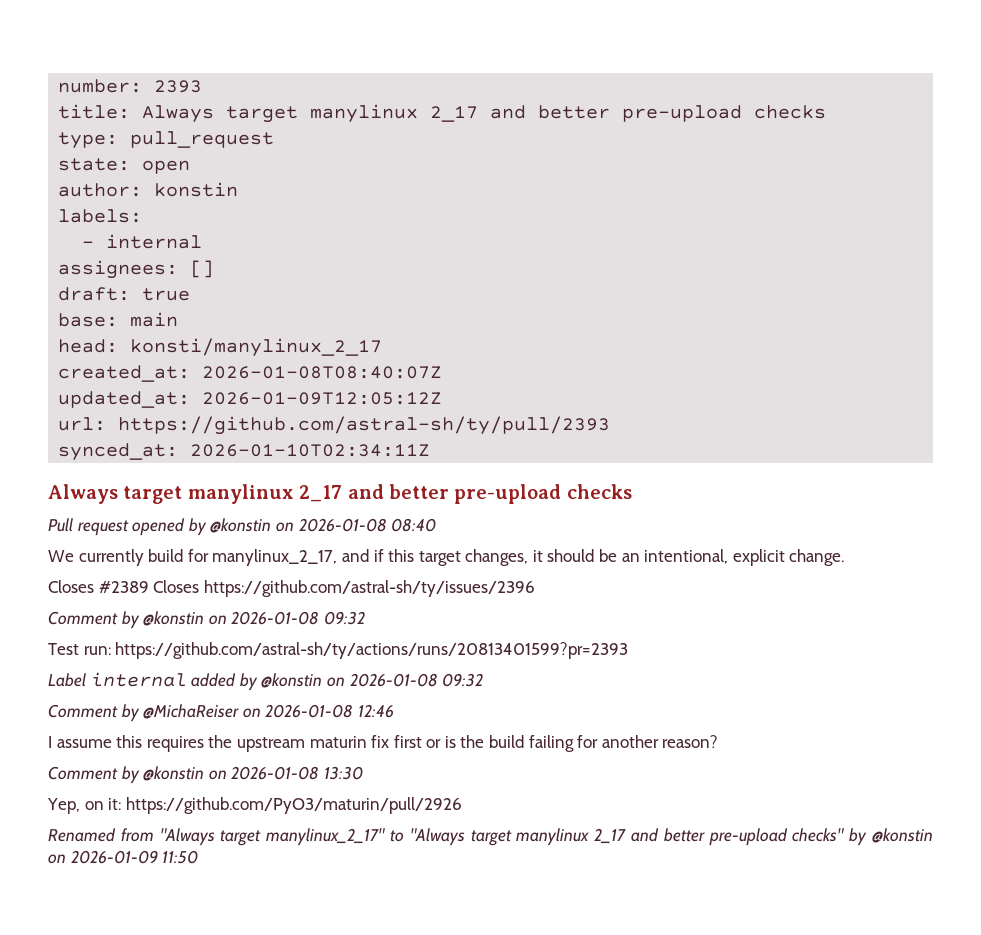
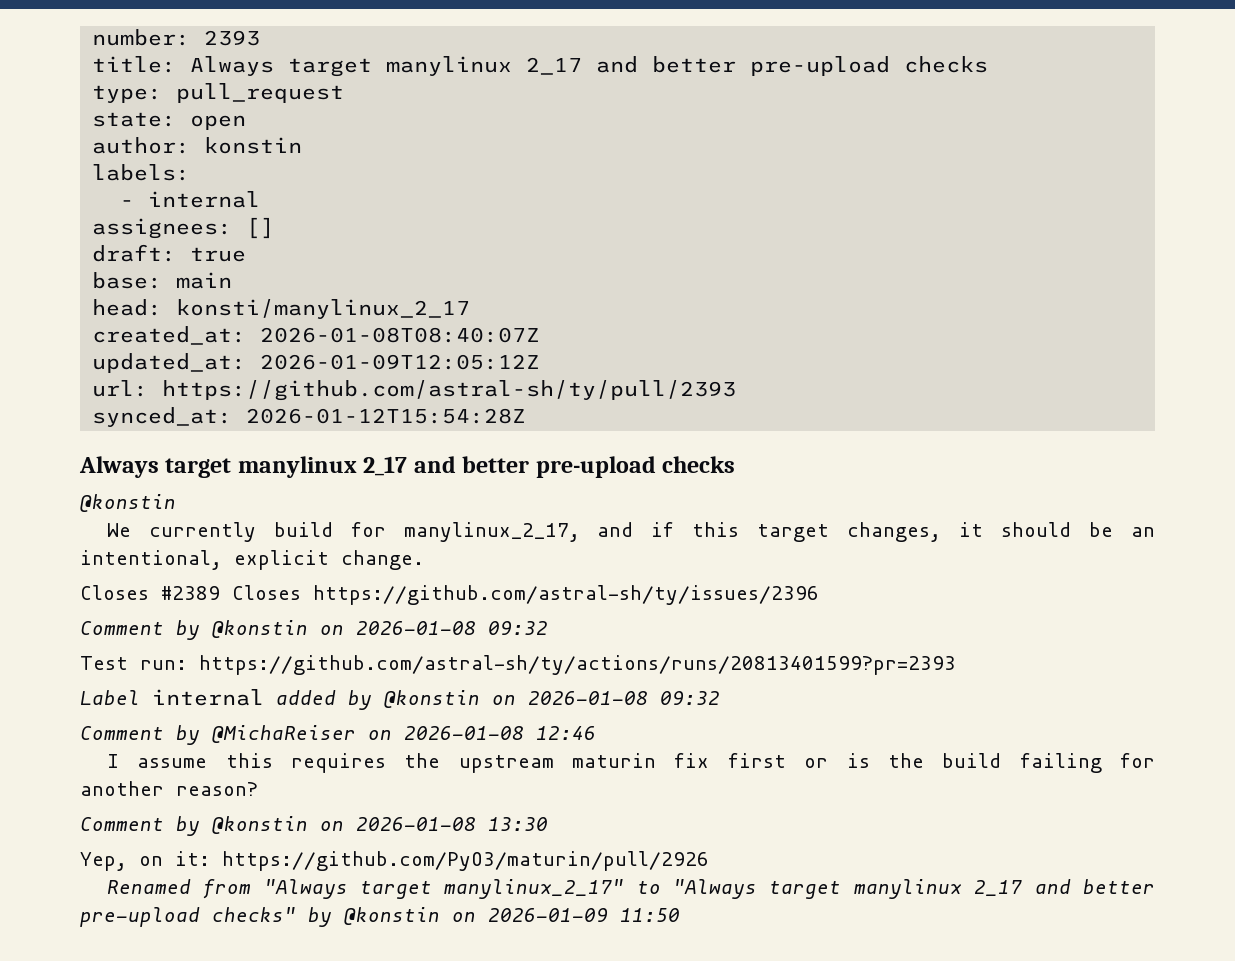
[190,444,431,457] [48,484,632,504] [48,518,437,536] 2026-01-10T02:34:11Z // Always target manylinux 2_17 and better pre-upload checks // Pull request opened by @konstin on 2026-01-08 08:40 -> [246,408,527,424] [79,456,736,478] [80,494,176,512] 2026-01-12T15:54:28Z // Always target manylinux 2_17 and better pre-upload checks // @konstin

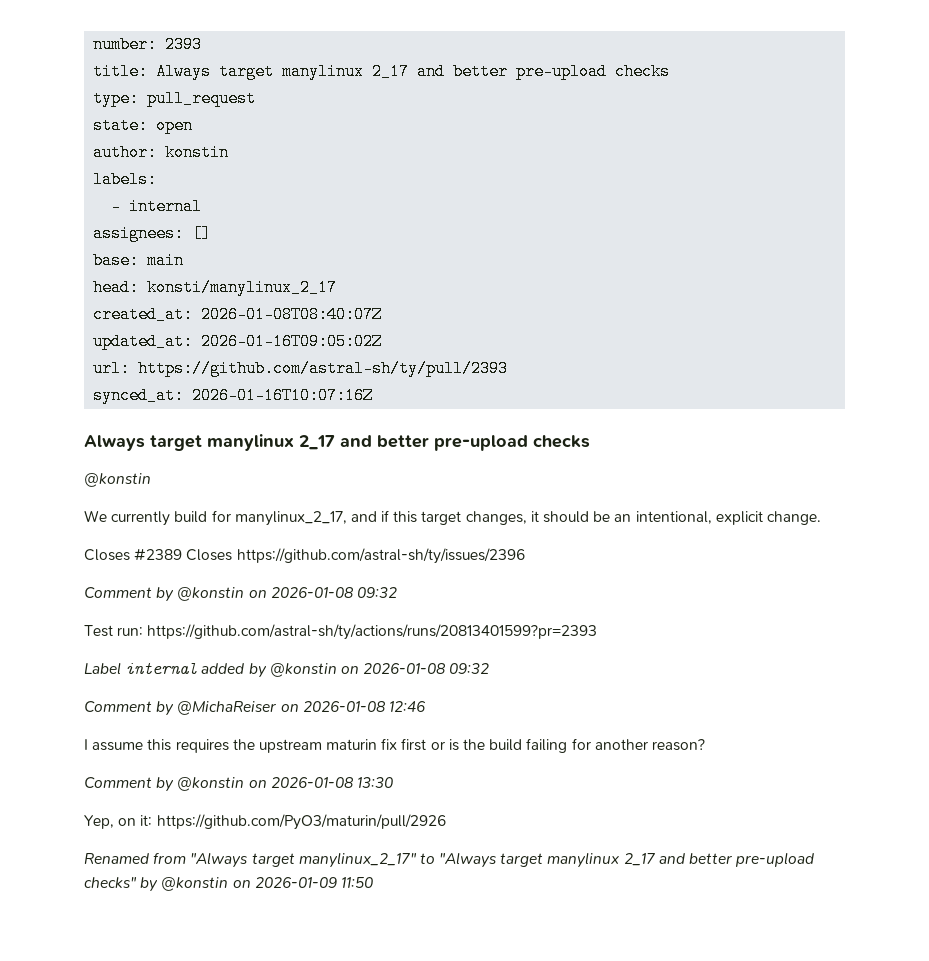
[92,244,247,262] // draft: true -> (212, 233) none
[260,354,541,370] 2026-01-09T12:05:12Z -> [201,333,383,350] 2026-01-16T09:05:02Z
[246,408,527,424] 2026-01-12T15:54:28Z -> [192,387,374,404] 2026-01-16T10:07:16Z

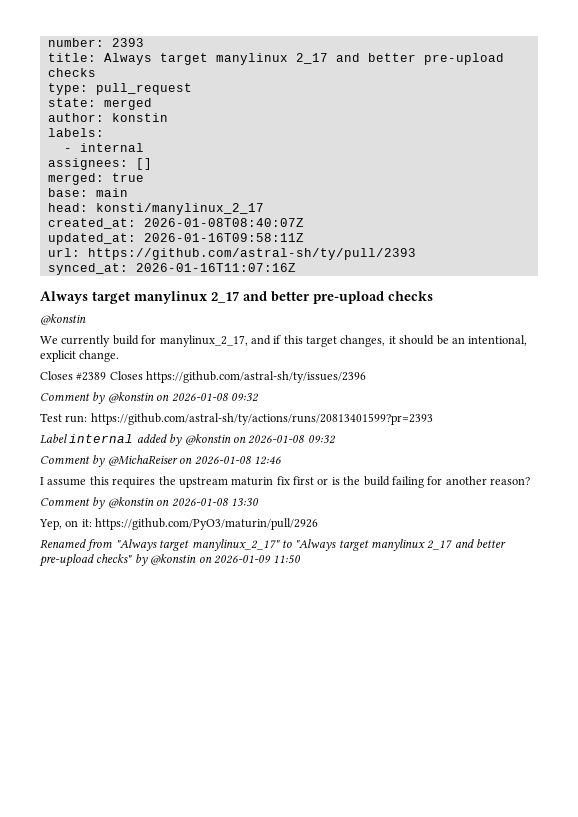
[156,117,194,134] open -> [103,98,152,110] merged
(212, 233) none -> [47,173,144,185] // merged: true
[201,333,383,350] 2026-01-16T09:05:02Z -> [143,233,304,242] 2026-01-16T09:58:11Z
[192,387,374,404] 2026-01-16T10:07:16Z -> [135,263,296,272] 2026-01-16T11:07:16Z

